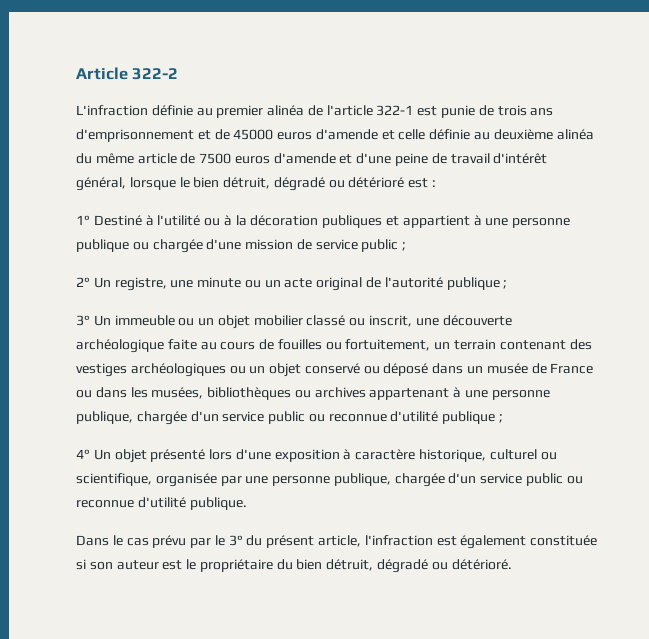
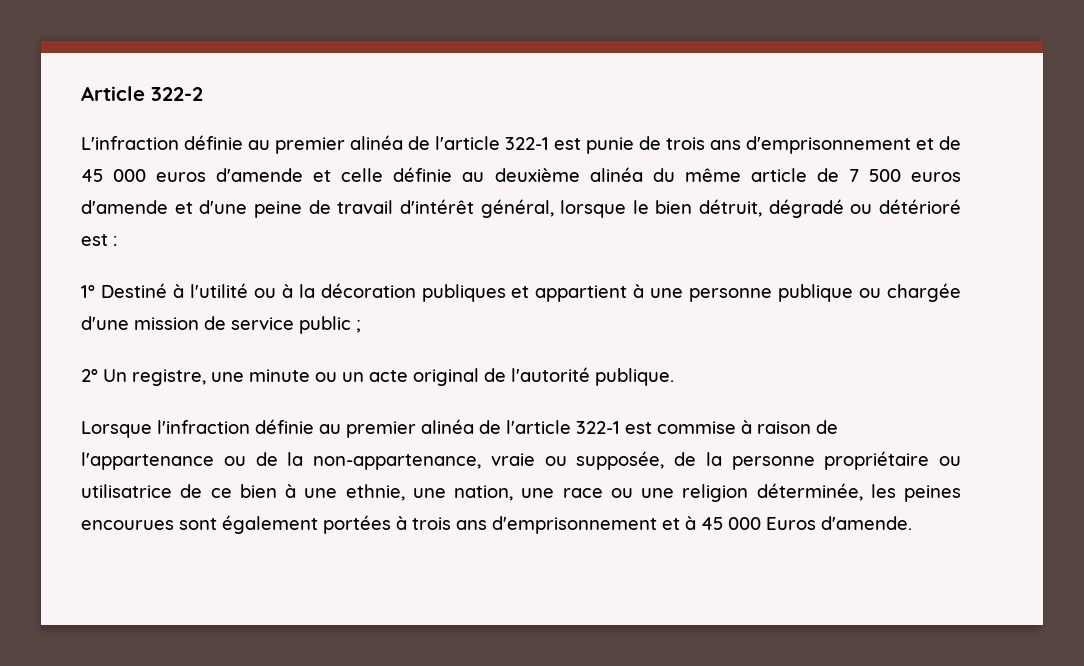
[233,129,274,140] 45000 -> [81,169,147,182] 45 000
[199,153,232,164] 7500 -> [848,169,901,182] 7 500
[446,277,508,290] [76,315,512,329] [76,339,592,353] [76,363,594,377] [76,387,550,400] [76,411,504,425] [76,449,557,463] [76,473,583,487] [76,497,247,510] [76,535,598,549] [76,559,512,573] publique ; // 3° Un immeuble ou un objet mobilier classé ou inscrit, une découverte archéologique faite au cours de fouilles ou fortuitement, un terrain contenant des vestiges archéologiques ou un objet conservé ou déposé dans un musée de France ou dans les musées, bibliothèques ou archives appartenant à une personne publique, chargée d'un service public ou reconnue d'utilité publique ; // 4° Un objet présenté lors d'une exposition à caractère historique, culturel ou scientifique, organisée par une personne publique, chargée d'un service public ou reconnue d'utilité publique. // Dans le cas prévu par le 3° du présent article, l'infraction est également constituée si son auteur est le propriétaire du bien détruit, dégradé ou détérioré. -> [595,368,674,386] [81,419,838,438] [81,451,961,470] [81,483,961,502] [81,515,912,534] publique. // Lorsque l'infraction définie au premier alinéa de l'article 322-1 est commise à raison de l'appartenance ou de la non-appartenance, vraie ou supposée, de la personne propriétaire ou utilisatrice de ce bien à une ethnie, une nation, une race ou une religion déterminée, les peines encourues sont également portées à trois ans d'emprisonnement et à 45 000 Euros d'amende.

